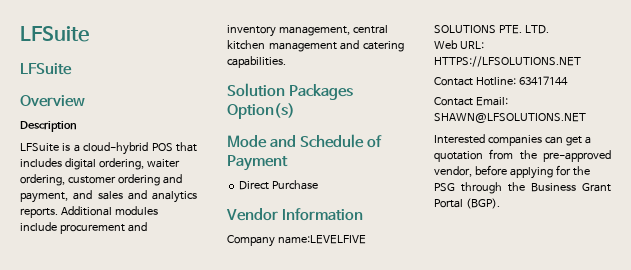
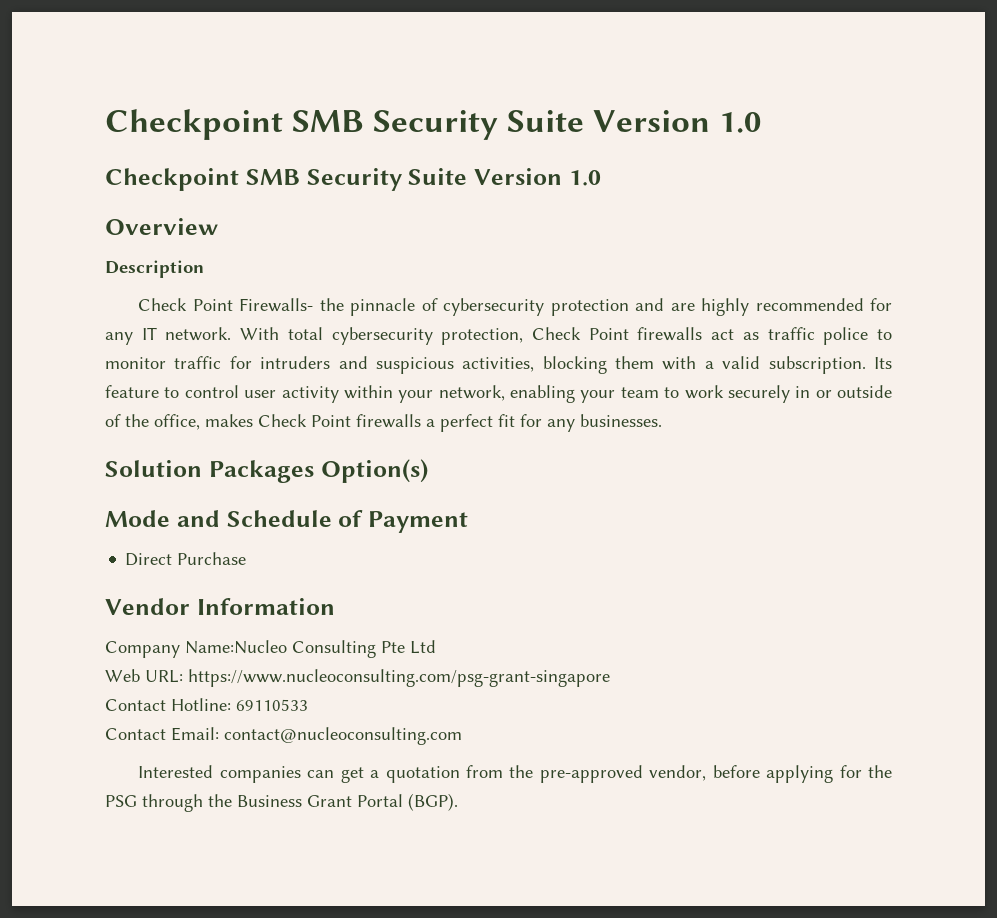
[20,26,89,42] [20,63,72,75] [20,95,85,107] [20,121,77,132] [20,142,197,155] [20,158,180,170] [20,174,182,186] [20,190,197,203] [20,206,158,218] [20,222,147,234] [227,25,388,37] [227,40,404,52] [227,56,286,68] LFSuite // LFSuite // Overview // Description // LFSuite is a cloud-hybrid POS that includes digital ordering, waiter ordering, customer ordering and payment, and sales and analytics reports. Additional modules include procurement and inventory management, central kitchen management and catering capabilities. -> [105,109,762,140] [105,168,601,191] [105,218,218,235] [105,260,204,278] [138,298,892,316] [105,327,892,345] [105,356,892,374] [105,385,892,403] [105,414,662,432] Checkpoint SMB Security Suite Version 1.0 // Checkpoint SMB Security Suite Version 1.0 // Overview // Description // Check Point Firewalls- the pinnacle of cybersecurity protection and are highly recommended for any IT network. With total cybersecurity protection, Check Point firewalls act as traffic police to monitor traffic for intruders and suspicious activities, blocking them with a valid subscription. Its feature to control user activity within your network, enabling your team to work securely in or outside of the office, makes Check Point firewalls a perfect fit for any businesses.
[277,235,366,244] [434,25,549,34] name:LEVELFIVE SOLUTIONS PTE. LTD. -> [185,640,436,658] Name:Nucleo Consulting Pte Ltd
[434,56,581,67] HTTPS://LFSOLUTIONS.NET -> [188,669,610,687] https://www.nucleoconsulting.com/psg-grant-singapore
[518,76,568,85] 63417144 -> [236,699,308,711] 69110533
[434,113,586,123] SHAWN@LFSOLUTIONS.NET -> [224,727,462,745] contact@nucleoconsulting.com

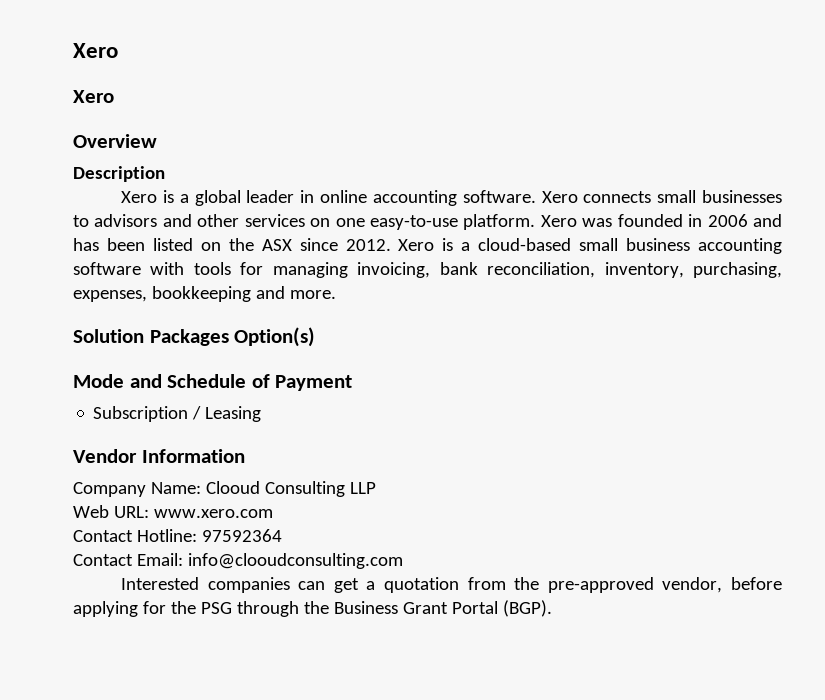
[105,109,762,140] [105,168,601,191] [105,218,218,235] [105,260,204,278] [138,298,892,316] [105,327,892,345] [105,356,892,374] [105,385,892,403] [105,414,662,432] Checkpoint SMB Security Suite Version 1.0 // Checkpoint SMB Security Suite Version 1.0 // Overview // Description // Check Point Firewalls- the pinnacle of cybersecurity protection and are highly recommended for any IT network. With total cybersecurity protection, Check Point firewalls act as traffic police to monitor traffic for intruders and suspicious activities, blocking them with a valid subscription. Its feature to control user activity within your network, enabling your team to work securely in or outside of the office, makes Check Point firewalls a perfect fit for any businesses. -> [73,43,118,58] [73,90,114,103] [73,134,157,148] [73,166,165,182] [120,190,782,206] [73,214,783,230] [73,238,783,254] [73,262,782,278] [73,286,336,302] Xero // Xero // Overview // Description // Xero is a global leader in online accounting software. Xero connects small businesses to advisors and other services on one easy-to-use platform. Xero was founded in 2006 and has been listed on the ASX since 2012. Xero is a cloud-based small business accounting software with tools for managing invoicing, bank reconciliation, inventory, purchasing, expenses, bookkeeping and more.
[125,552,247,566] Direct Purchase -> [93,406,262,422] Subscription / Leasing
[185,640,436,658] Name:Nucleo Consulting Pte Ltd -> [150,481,376,497] Name: Clooud Consulting LLP
[188,669,610,687] https://www.nucleoconsulting.com/psg-grant-singapore -> [153,509,273,518] www.xero.com
[236,699,308,711] 69110533 -> [201,529,282,542] 97592364
[224,727,462,745] contact@nucleoconsulting.com -> [187,553,403,569] info@clooudconsulting.com

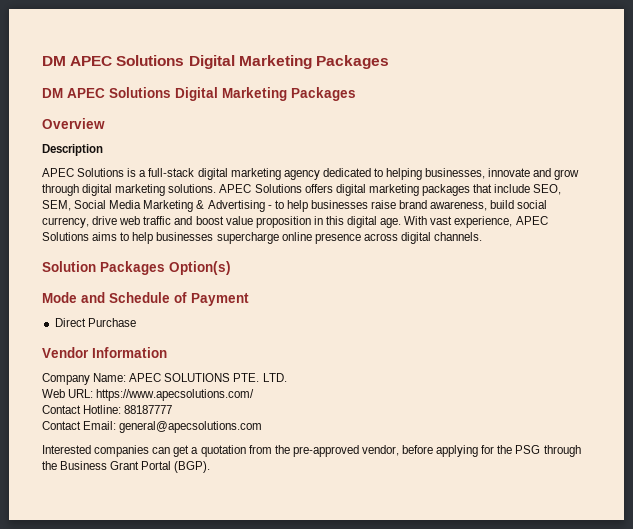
[73,43,118,58] [73,90,114,103] [73,134,157,148] [73,166,165,182] [120,190,782,206] [73,214,783,230] [73,238,783,254] [73,262,782,278] [73,286,336,302] Xero // Xero // Overview // Description // Xero is a global leader in online accounting software. Xero connects small businesses to advisors and other services on one easy-to-use platform. Xero was founded in 2006 and has been listed on the ASX since 2012. Xero is a cloud-based small business accounting software with tools for managing invoicing, bank reconciliation, inventory, purchasing, expenses, bookkeeping and more. -> [42,55,389,69] [42,87,356,101] [42,118,105,129] [42,144,103,156] [42,168,580,180] [42,184,562,196] [42,200,548,212] [42,216,548,228] [42,232,483,244] DM APEC Solutions Digital Marketing Packages // DM APEC Solutions Digital Marketing Packages // Overview // Description // APEC Solutions is a full-stack digital marketing agency dedicated to helping businesses, innovate and grow through digital marketing solutions. APEC Solutions offers digital marketing packages that include SEO, SEM, Social Media Marketing & Advertising - to help businesses raise brand awareness, build social currency, drive web traffic and boost value proposition in this digital age. With vast experience, APEC Solutions aims to help businesses supercharge online presence across digital channels.
[93,406,262,422] Subscription / Leasing -> [54,318,136,327] Direct Purchase
[205,481,376,497] Clooud Consulting LLP -> [129,373,287,382] APEC SOLUTIONS PTE. LTD.
[153,509,273,518] www.xero.com -> [96,389,255,401] https://www.apecsolutions.com/
[201,529,282,542] 97592364 -> [124,405,173,414] 88187777
[187,553,403,569] info@clooudconsulting.com -> [119,421,263,433] general@apecsolutions.com

